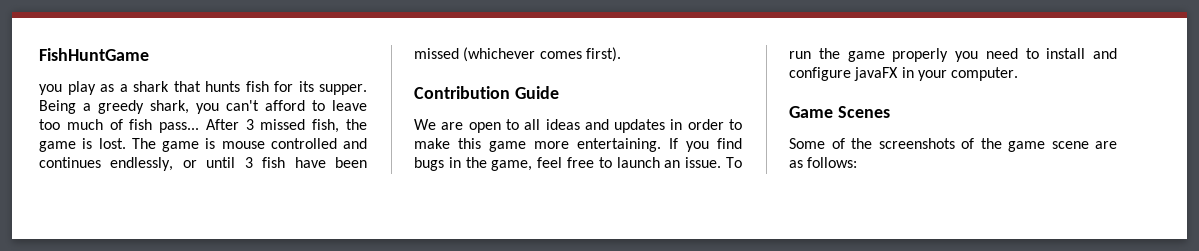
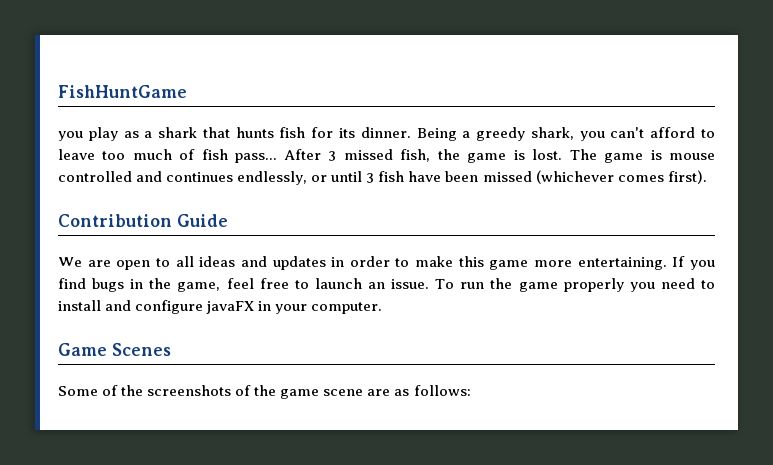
[319,84,367,95] supper. -> [360,127,411,138] dinner.

